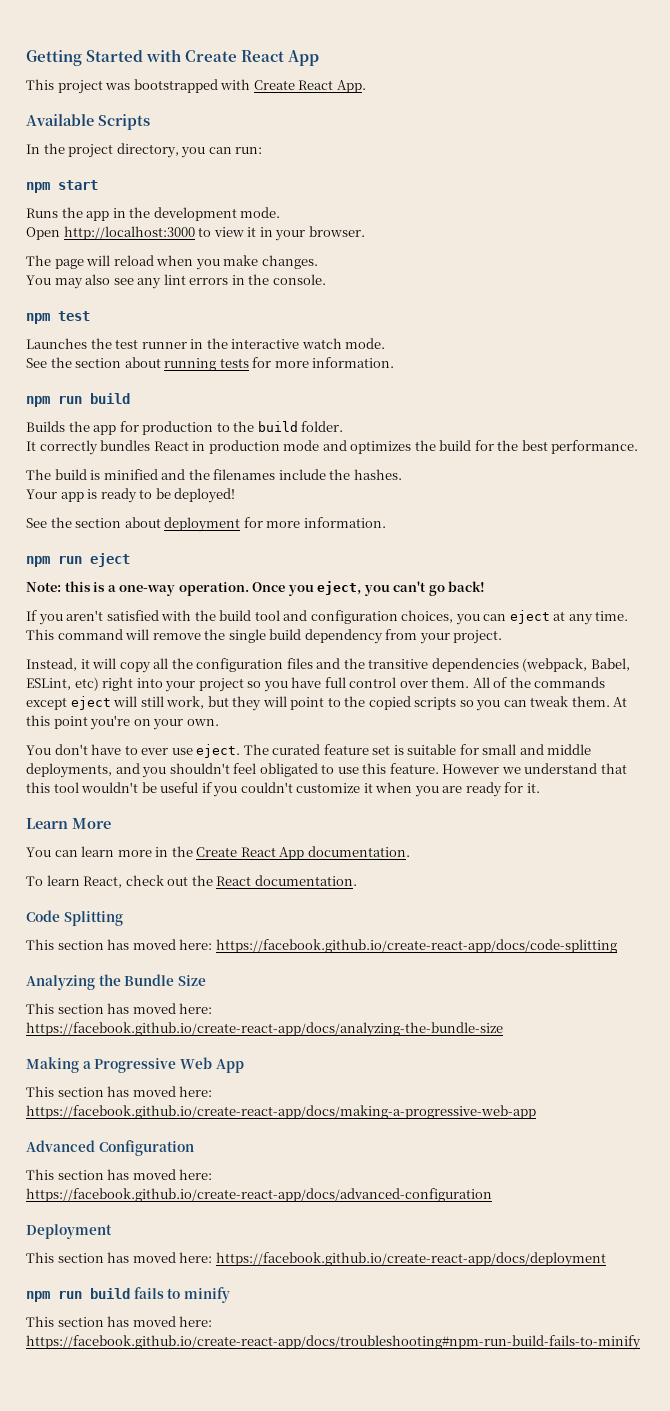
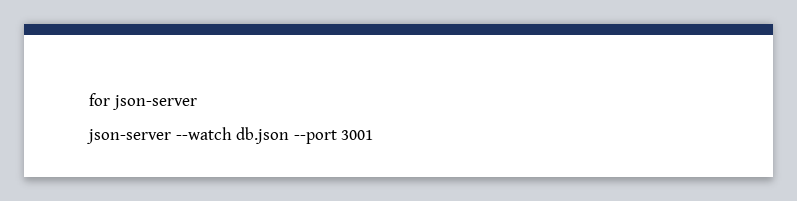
[26,49,320,66] [26,79,366,94] [26,114,150,130] [26,143,263,158] [26,180,98,193] [26,207,281,221] [26,226,365,241] [26,255,318,270] [26,274,326,289] [26,311,90,324] [26,338,386,349] [26,357,395,371] [26,393,130,407] [26,421,344,435] [26,440,639,455] [26,469,402,480] [26,488,236,503] [26,517,386,532] [26,553,130,567] [26,581,486,596] [26,610,629,625] [26,629,503,644] [26,658,630,673] [26,677,606,692] [26,696,628,711] [26,715,219,730] [26,744,592,758] [26,763,627,778] [26,782,540,797] [26,818,111,829] [26,846,410,860] [26,875,357,888] [26,910,123,926] [26,939,617,953] [26,974,206,990] [26,1003,213,1014] [26,1022,503,1037] [26,1057,244,1073] [26,1086,213,1097] [26,1105,536,1119] [26,1140,194,1156] [26,1169,213,1180] [26,1188,492,1202] [26,1224,112,1239] [26,1252,606,1267] [26,1287,230,1303] [26,1316,213,1327] [26,1335,641,1350] Getting Started with Create React App // This project was bootstrapped with Create React App. // Available Scripts // In the project directory, you can run: // npm start // Runs the app in the development mode. // Open http://localhost:3000 to view it in your browser. // The page will reload when you make changes. // You may also see any lint errors in the console. // npm test // Launches the test runner in the interactive watch mode. // See the section about running tests for more information. // npm run build // Builds the app for production to the build folder. // It correctly bundles React in production mode and optimizes the build for the best performance. // The build is minified and the filenames include the hashes. // Your app is ready to be deployed! // See the section about deployment for more information. // npm run eject // Note: this is a one-way operation. Once you eject, you can't go back! // If you aren't satisfied with the build tool and configuration choices, you can eject at any time. This command will remove the single build dependency from your project. // Instead, it will copy all the configuration files and the transitive dependencies (webpack, Babel, ESLint, etc) right into your project so you have full control over them. All of the commands except eject will still work, but they will point to the copied scripts so you can tweak them. At this point you're on your own. // You don't have to ever use eject. The curated feature set is suitable for small and middle deployments, and you shouldn't feel obligated to use this feature. However we understand that this tool wouldn't be useful if you couldn't customize it when you are ready for it. // Learn More // You can learn more in the Create React App documentation. // To learn React, check out the React documentation. // Code Splitting // This section has moved here: https://facebook.github.io/create-react-app/docs/code-splitting // Analyzing the Bundle Size // This section has moved here: https://facebook.github.io/create-react-app/docs/analyzing-the-bundle-size // Making a Progressive Web App // This section has moved here: https://facebook.github.io/create-react-app/docs/making-a-progressive-web-app // Advanced Configuration // This section has moved here: https://facebook.github.io/create-react-app/docs/advanced-configuration // Deployment // This section has moved here: https://facebook.github.io/create-react-app/docs/deployment // npm run build fails to minify // This section has moved here: https://facebook.github.io/create-react-app/docs/troubleshooting#npm-run-build-fails-to-minify -> [89,93,197,110] [86,127,374,144] for json-server // json-server --watch db.json --port 3001

